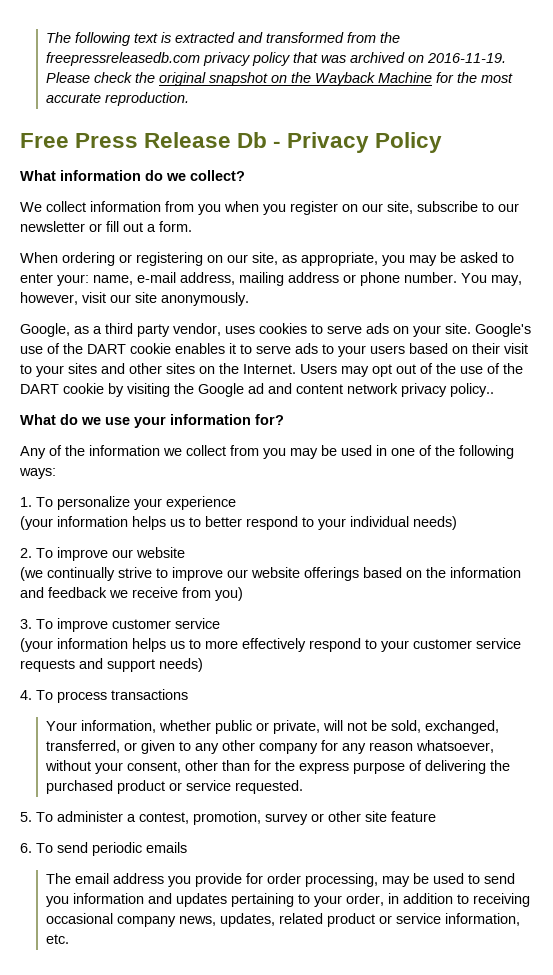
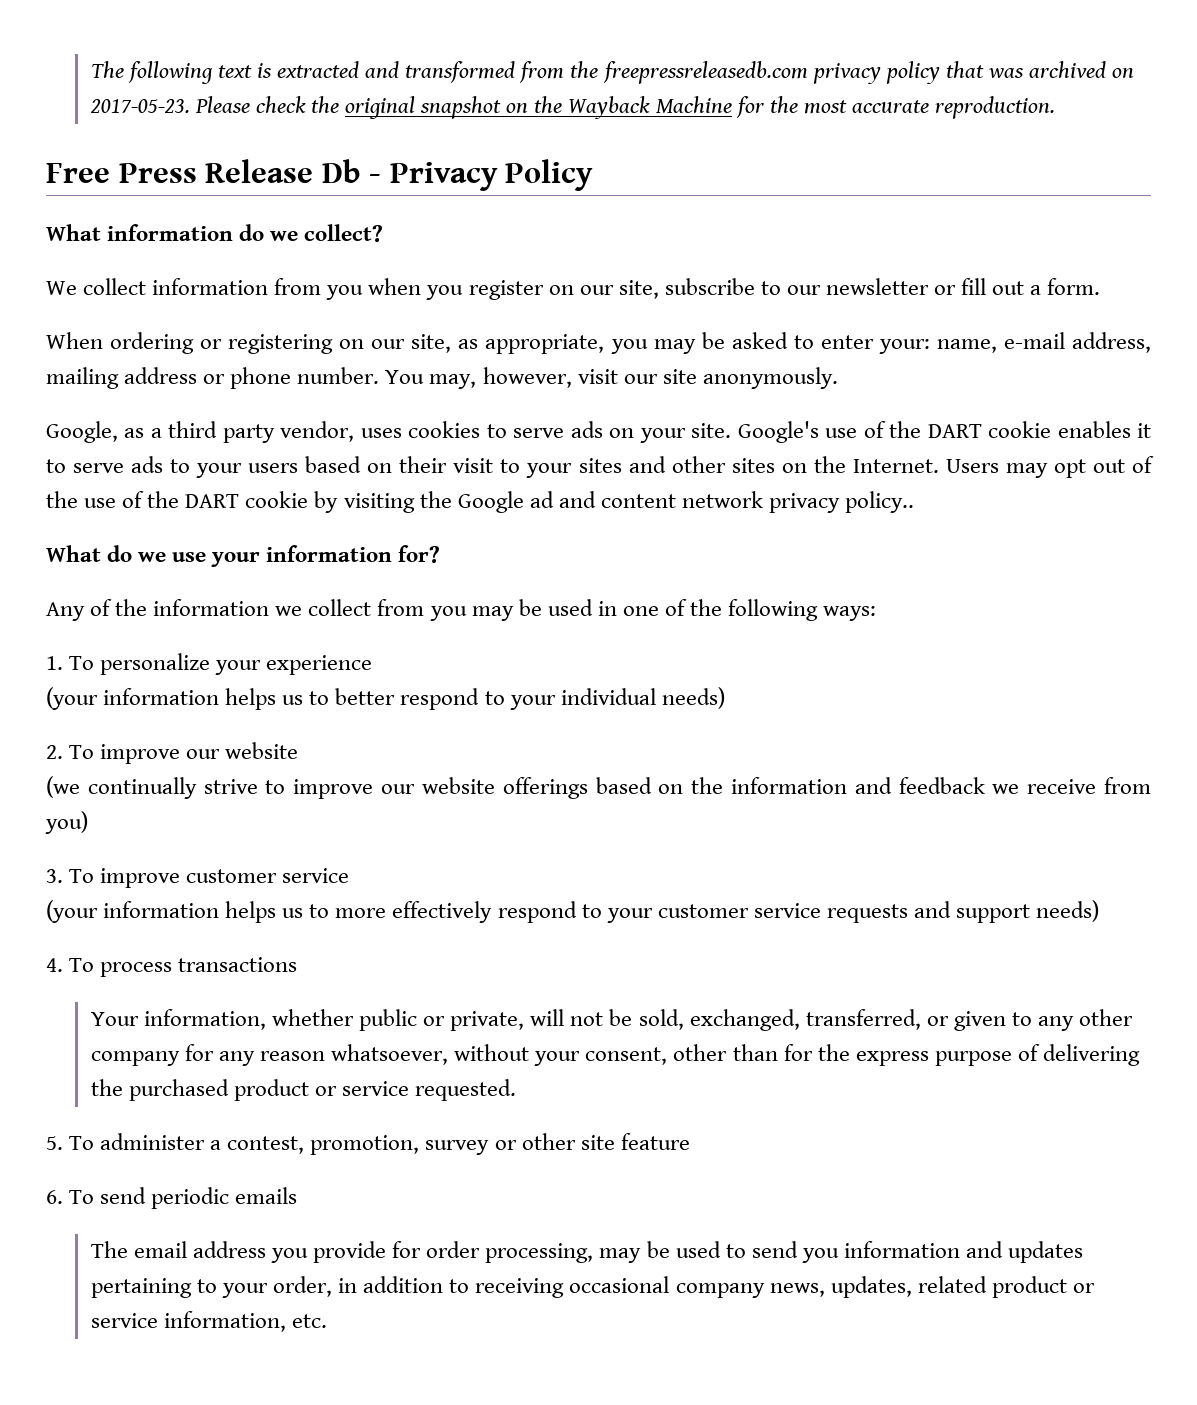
[427,53,507,63] 2016-11-19. -> [89,99,190,113] 2017-05-23.

